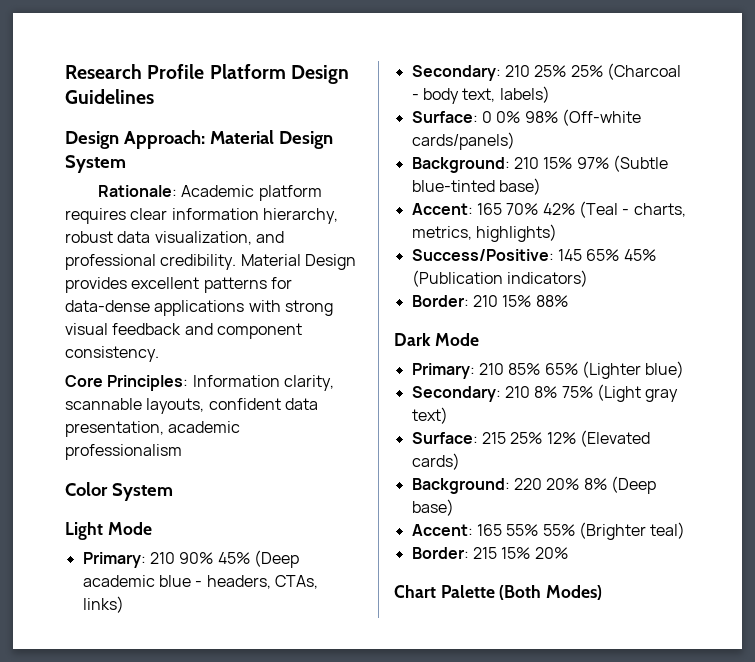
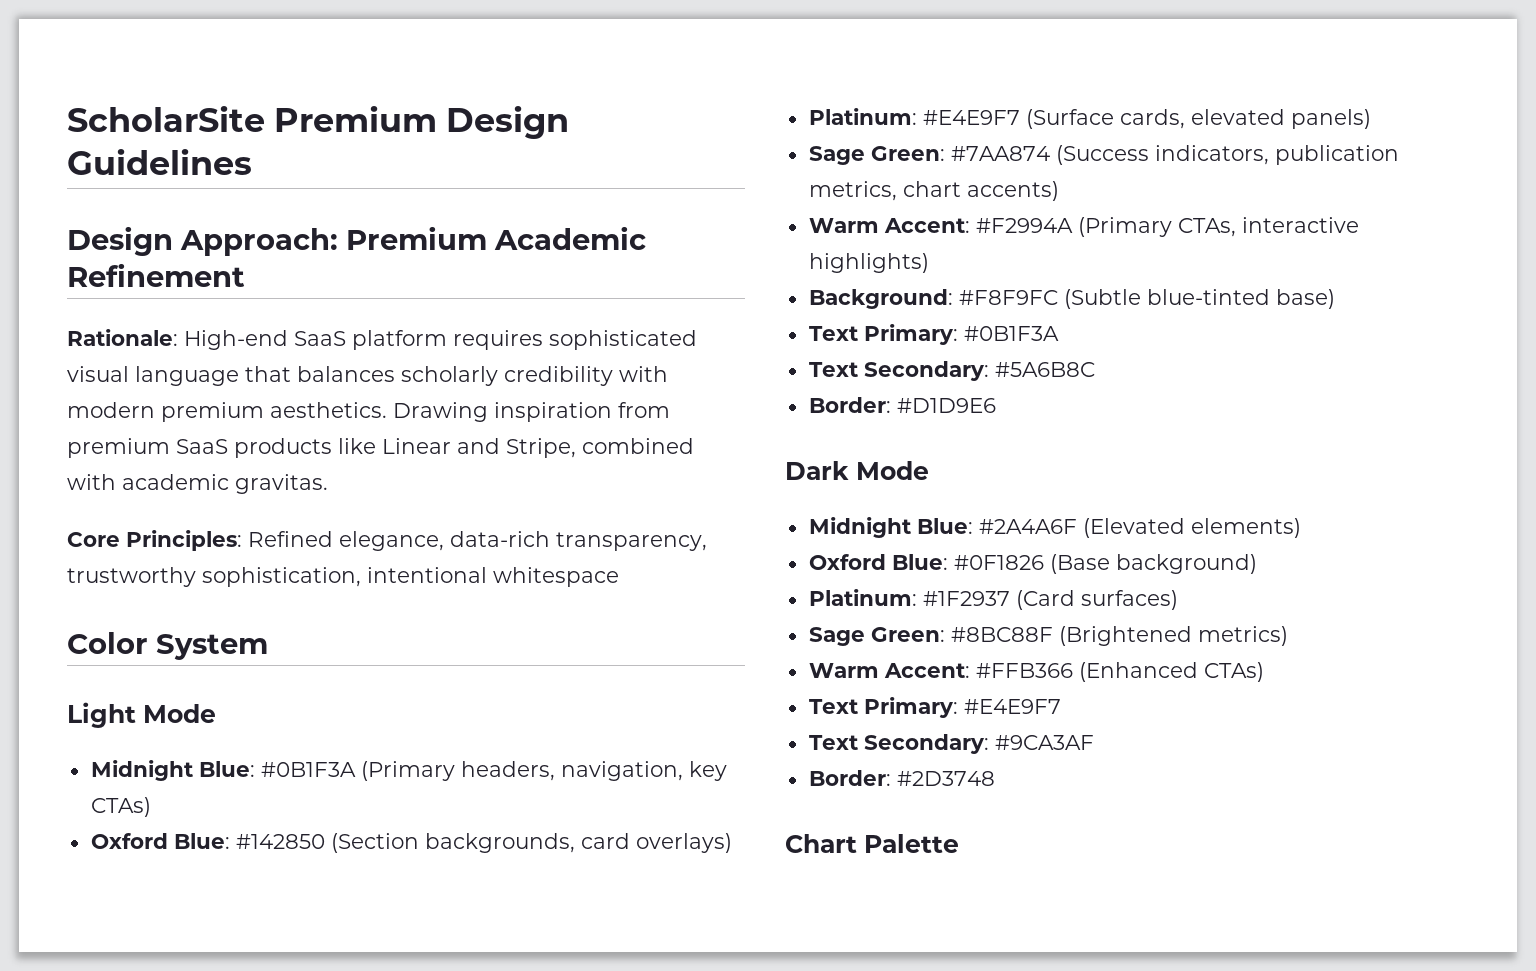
[65,64,286,79] Research Profile Platform -> [67,106,438,132] ScholarSite Premium
[209,130,333,149] [65,155,126,173] [98,185,322,201] [65,208,338,224] [65,231,284,245] [65,254,356,270] [65,277,292,293] [65,300,333,316] [65,323,302,339] [65,346,159,362] [65,375,334,391] [65,398,318,414] [65,421,241,437] [65,444,182,460] [65,482,173,501] [65,522,152,540] [82,550,299,568] [82,575,318,589] [82,596,124,613] [411,63,681,81] [411,86,550,104] [411,109,641,126] [411,132,515,150] [411,155,668,173] [411,178,541,195] [411,201,686,218] [411,224,557,242] [411,249,656,261] [411,270,588,287] [411,295,568,307] [394,333,479,346] [411,361,685,379] [411,384,679,402] [411,407,448,424] [411,430,650,447] [411,453,460,470] [411,476,656,494] [411,499,454,516] [411,522,686,540] [411,547,568,559] Material Design System // Rationale: Academic platform requires clear information hierarchy, robust data visualization, and professional credibility. Material Design provides excellent patterns for data-dense applications with strong visual feedback and component consistency. // Core Principles: Information clarity, scannable layouts, confident data presentation, academic professionalism // Color System // Light Mode // Primary: 210 90% 45% (Deep academic blue - headers, CTAs, links) // Secondary: 210 25% 25% (Charcoal - body text, labels) // Surface: 0 0% 98% (Off-white cards/panels) // Background: 210 15% 97% (Subtle blue-tinted base) // Accent: 165 70% 42% (Teal - charts, metrics, highlights) // Success/Positive: 145 65% 45% (Publication indicators) // Border: 210 15% 88% // Dark Mode // Primary: 210 85% 65% (Lighter blue) // Secondary: 210 8% 75% (Light gray text) // Surface: 215 25% 12% (Elevated cards) // Background: 220 20% 8% (Deep base) // Accent: 165 55% 55% (Brighter teal) // Border: 215 15% 20% -> [346,226,646,250] [67,263,245,287] [67,329,697,350] [67,366,668,386] [67,402,670,422] [67,438,694,458] [67,474,328,494] [67,530,707,551] [67,567,619,587] [67,632,268,660] [67,702,216,728] [90,760,727,781] [90,797,151,817] [90,833,732,853] [808,108,1371,129] [808,145,1399,165] [808,181,1059,201] [808,217,1359,237] [808,253,929,273] [808,289,1335,309] [808,324,1059,345] [808,361,1095,381] [808,397,996,413] [785,461,929,480] [808,517,1301,538] [808,554,1257,574] [808,589,1178,610] [808,626,1288,646] [808,662,1264,682] [808,697,1061,718] [808,734,1094,754] [808,770,995,786] Premium Academic Refinement // Rationale: High-end SaaS platform requires sophisticated visual language that balances scholarly credibility with modern premium aesthetics. Drawing inspiration from premium SaaS products like Linear and Stripe, combined with academic gravitas. // Core Principles: Refined elegance, data-rich transparency, trustworthy sophistication, intentional whitespace // Color System // Light Mode // Midnight Blue: #0B1F3A (Primary headers, navigation, key CTAs) // Oxford Blue: #142850 (Section backgrounds, card overlays) // Platinum: #E4E9F7 (Surface cards, elevated panels) // Sage Green: #7AA874 (Success indicators, publication metrics, chart accents) // Warm Accent: #F2994A (Primary CTAs, interactive highlights) // Background: #F8F9FC (Subtle blue-tinted base) // Text Primary: #0B1F3A // Text Secondary: #5A6B8C // Border: #D1D9E6 // Dark Mode // Midnight Blue: #2A4A6F (Elevated elements) // Oxford Blue: #0F1826 (Base background) // Platinum: #1F2937 (Card surfaces) // Sage Green: #8BC88F (Brightened metrics) // Warm Accent: #FFB366 (Enhanced CTAs) // Text Primary: #E4E9F7 // Text Secondary: #9CA3AF // Border: #2D3748
[499,585,603,600] (Both Modes) -> (959, 843) none

